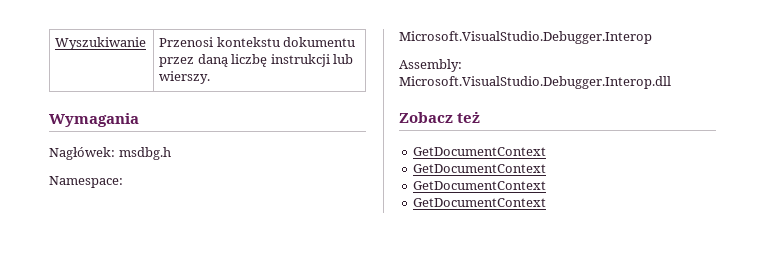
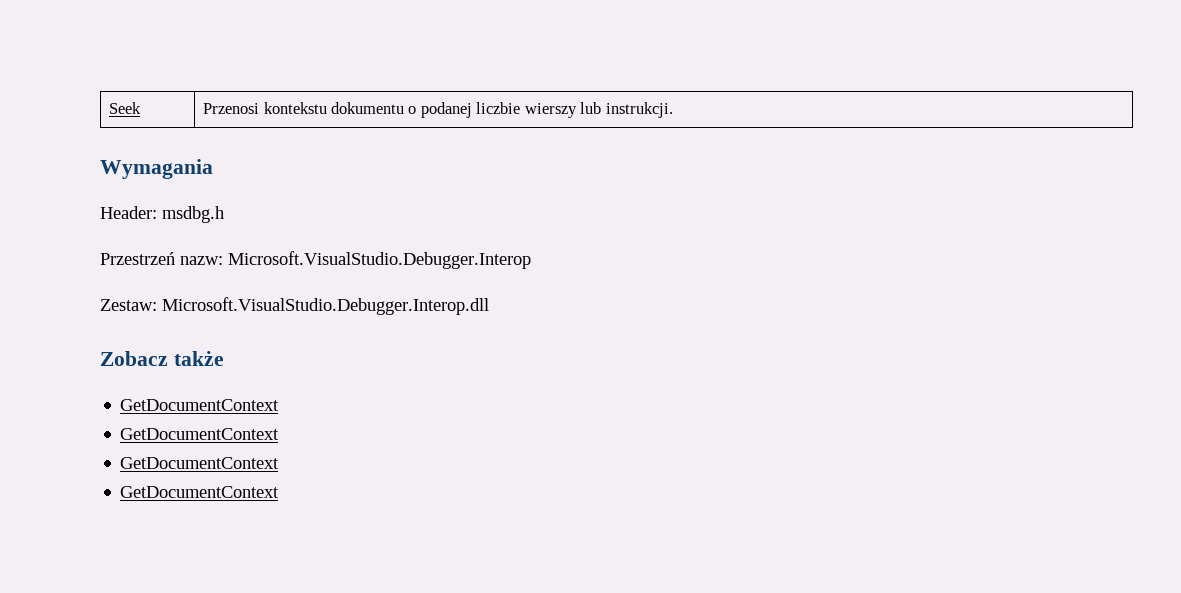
[55,37,147,50] Wyszukiwanie -> [109,102,142,114] Seek
[159,54,354,67] [159,71,211,84] przez daną liczbę instrukcji lub wierszy. -> [408,102,673,118] o podanej liczbie wierszy lub instrukcji.
[49,147,115,160] Nagłówek: -> [100,206,157,219] Header:
[49,176,123,188] Namespace: -> [100,252,223,265] Przestrzeń nazw:
[399,59,462,72] Assembly: -> [100,299,157,311] Zestaw:
[457,111,481,123] też -> [173,351,224,366] także

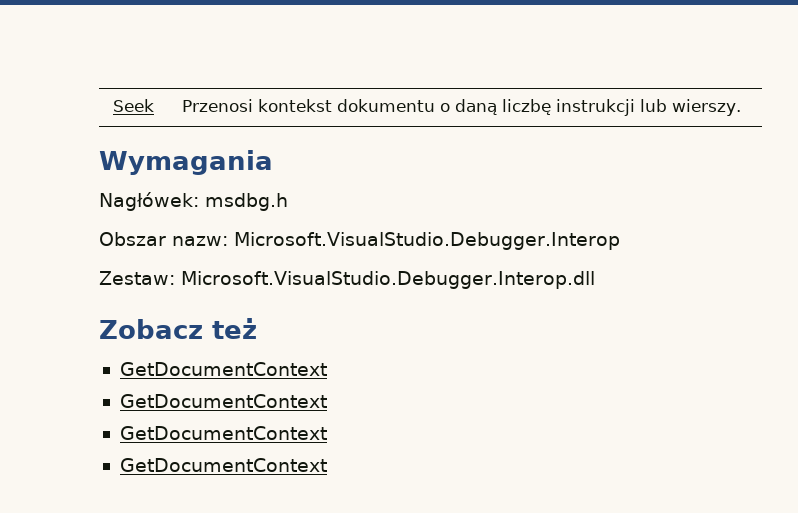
[263,102,327,114] kontekstu -> [257,99,332,112] kontekst
[420,102,673,118] podanej liczbie wierszy lub instrukcji. -> [454,99,741,116] daną liczbę instrukcji lub wierszy.
[100,206,157,219] Header: -> [99,192,199,211] Nagłówek:
[100,252,175,265] Przestrzeń -> [99,232,166,246] Obszar
[173,351,224,366] także -> [212,318,257,339] też

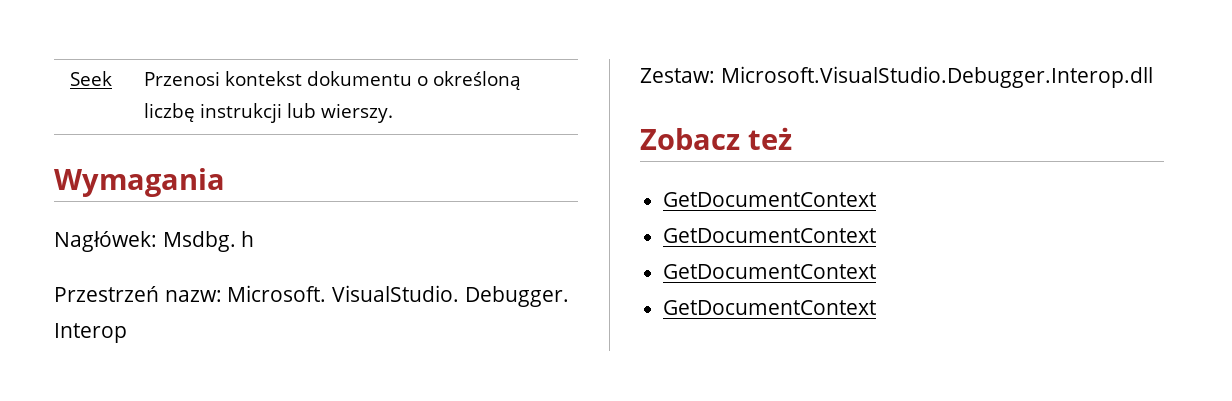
[454,99,497,115] daną -> [433,71,522,90] określoną
[205,193,288,211] [99,232,620,250] msdbg.h // Obszar nazw: Microsoft.VisualStudio.Debugger.Interop -> [162,231,255,252] [54,285,569,307] [54,323,127,343] Msdbg. h // Przestrzeń nazw: Microsoft. VisualStudio. Debugger. Interop

